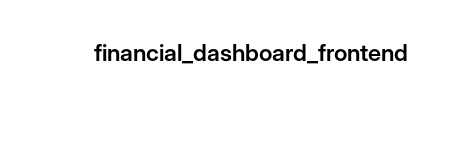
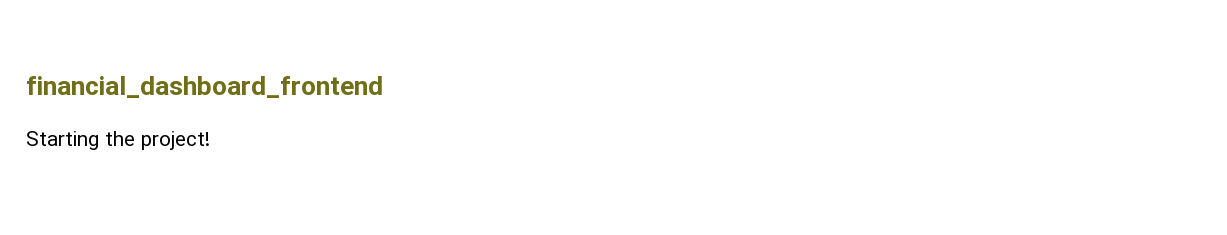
(408, 54) none -> [26,131,210,150] // Starting the project!

